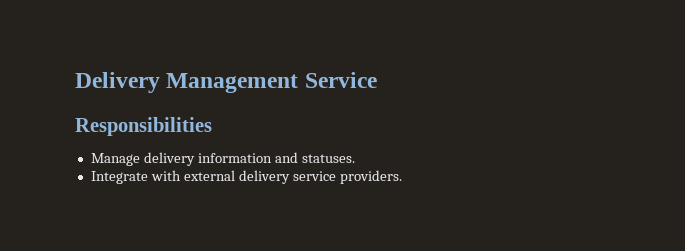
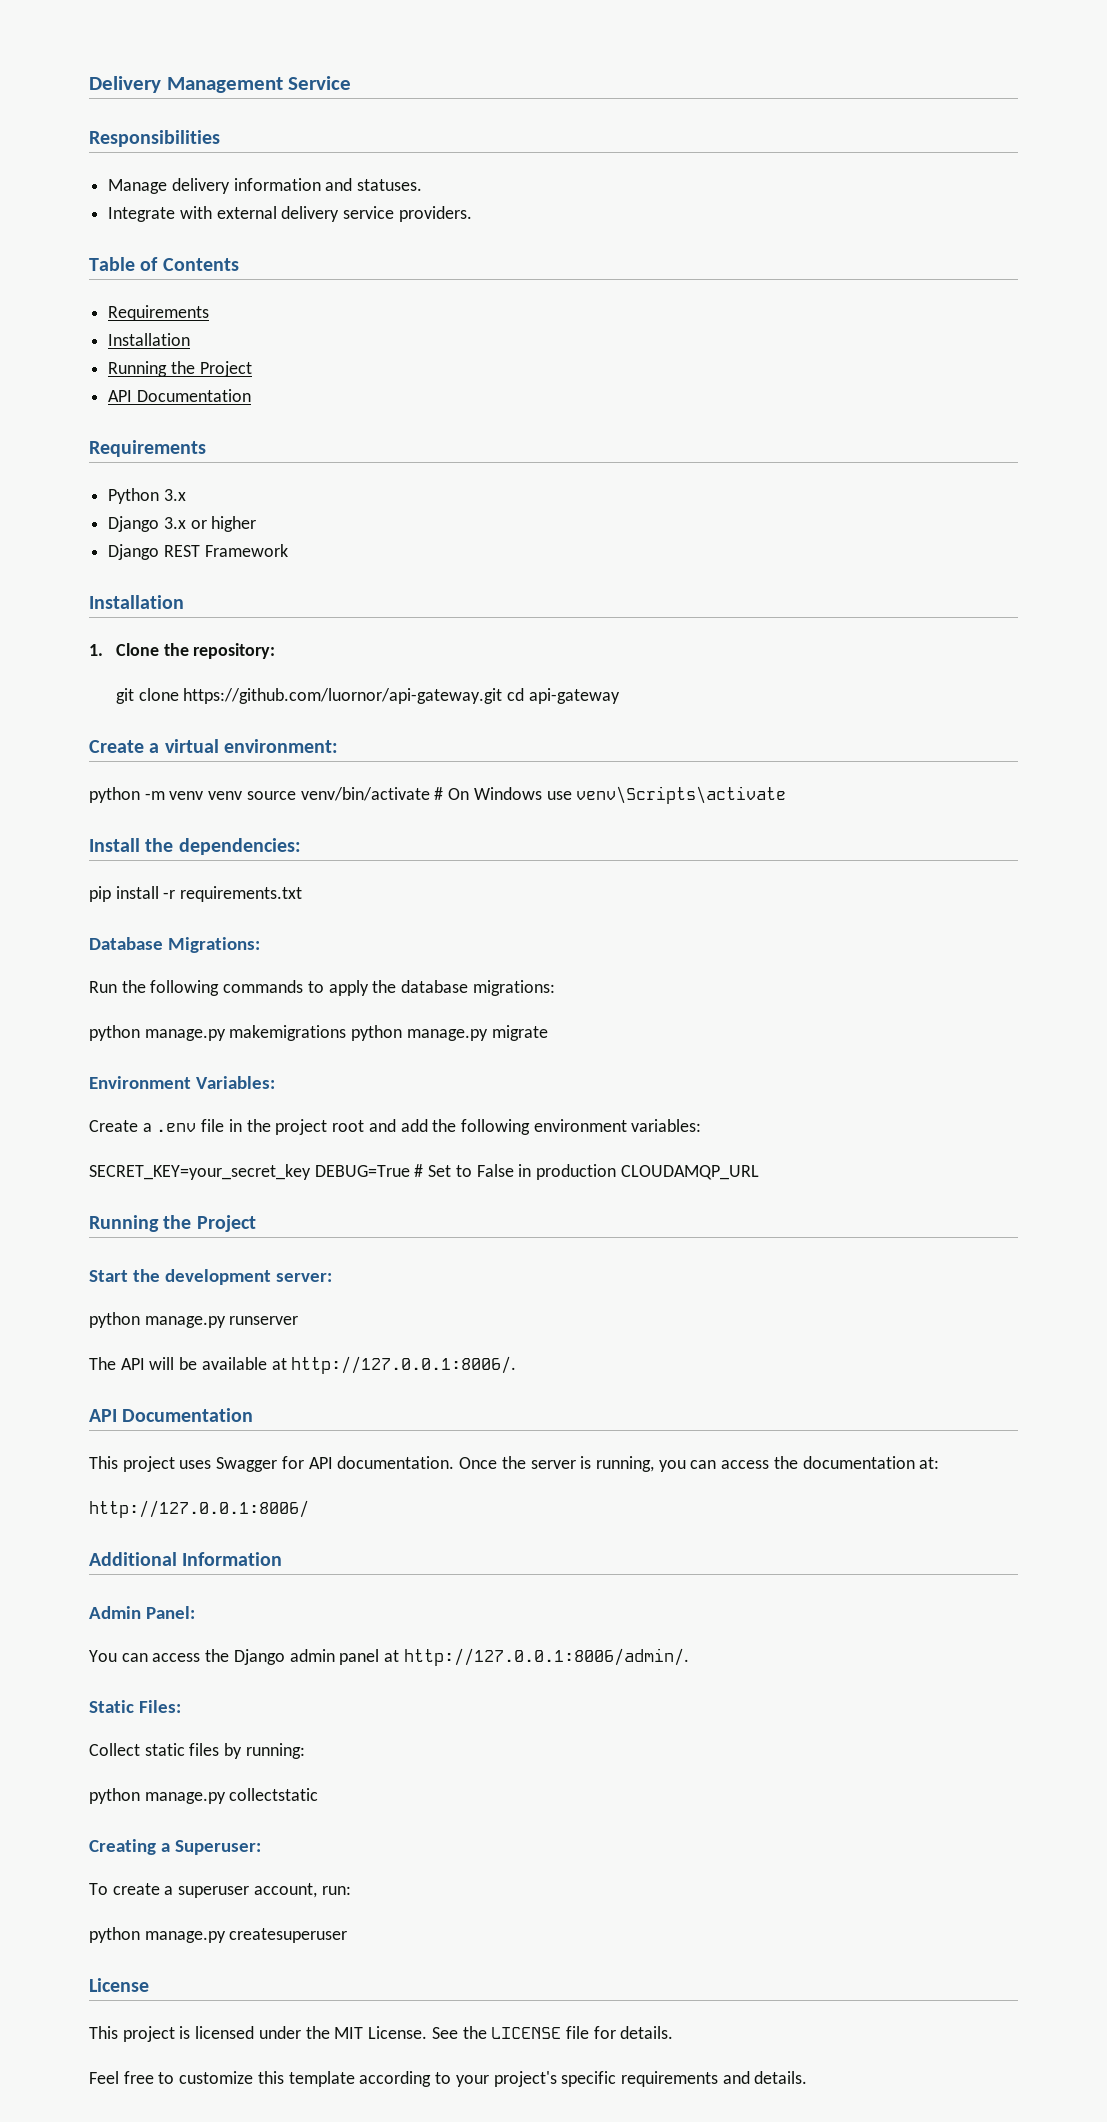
(402, 177) none -> [89,257,239,271] [108,305,210,321] [108,333,191,346] [108,361,252,377] [108,389,251,402] [89,440,206,457] [108,488,186,504] [108,516,257,532] [108,544,288,560] [89,595,184,609] [89,643,276,659] [115,688,620,704] [89,739,338,753] [89,786,787,804] [89,838,301,855] [89,886,303,902] [89,937,260,953] [89,980,555,996] [89,1025,548,1041] [89,1076,275,1089] [89,1119,702,1135] [89,1164,759,1180] [89,1215,256,1232] [89,1269,332,1285] [89,1312,299,1328] [89,1356,517,1374] [89,1408,254,1422] [89,1456,940,1472] [89,1500,309,1518] [89,1552,283,1566] [89,1606,195,1619] [89,1648,689,1666] [89,1700,181,1713] [89,1743,305,1759] [89,1788,319,1804] [89,1839,261,1855] [89,1883,351,1898] [89,1927,348,1943] [89,1978,149,1992] [89,2026,674,2042] [89,2071,808,2087] // Table of Contents // Requirements // Installation // Running the Project // API Documentation // Requirements // Python 3.x // Django 3.x or higher // Django REST Framework // Installation // 1. Clone the repository: // git clone https://github.com/luornor/api-gateway.git cd api-gateway // Create a virtual environment: // python -m venv venv source venv/bin/activate # On Windows use venv\Scripts\activate // Install the dependencies: // pip install -r requirements.txt // Database Migrations: // Run the following commands to apply the database migrations: // python manage.py makemigrations python manage.py migrate // Environment Variables: // Create a .env file in the project root and add the following environment variables: // SECRET_KEY=your_secret_key DEBUG=True # Set to False in production CLOUDAMQP_URL // Running the Project // Start the development server: // python manage.py runserver // The API will be available at http://127.0.0.1:8006/. // API Documentation // This project uses Swagger for API documentation. Once the server is running, you can access the documentation at: // http://127.0.0.1:8006/ // Additional Information // Admin Panel: // You can access the Django admin panel at http://127.0.0.1:8006/admin/. // Static Files: // Collect static files by running: // python manage.py collectstatic // Creating a Superuser: // To create a superuser account, run: // python manage.py createsuperuser // License // This project is licensed under the MIT License. See the LICENSE file for details. // Feel free to customize this template according to your project's specific requirements and details.

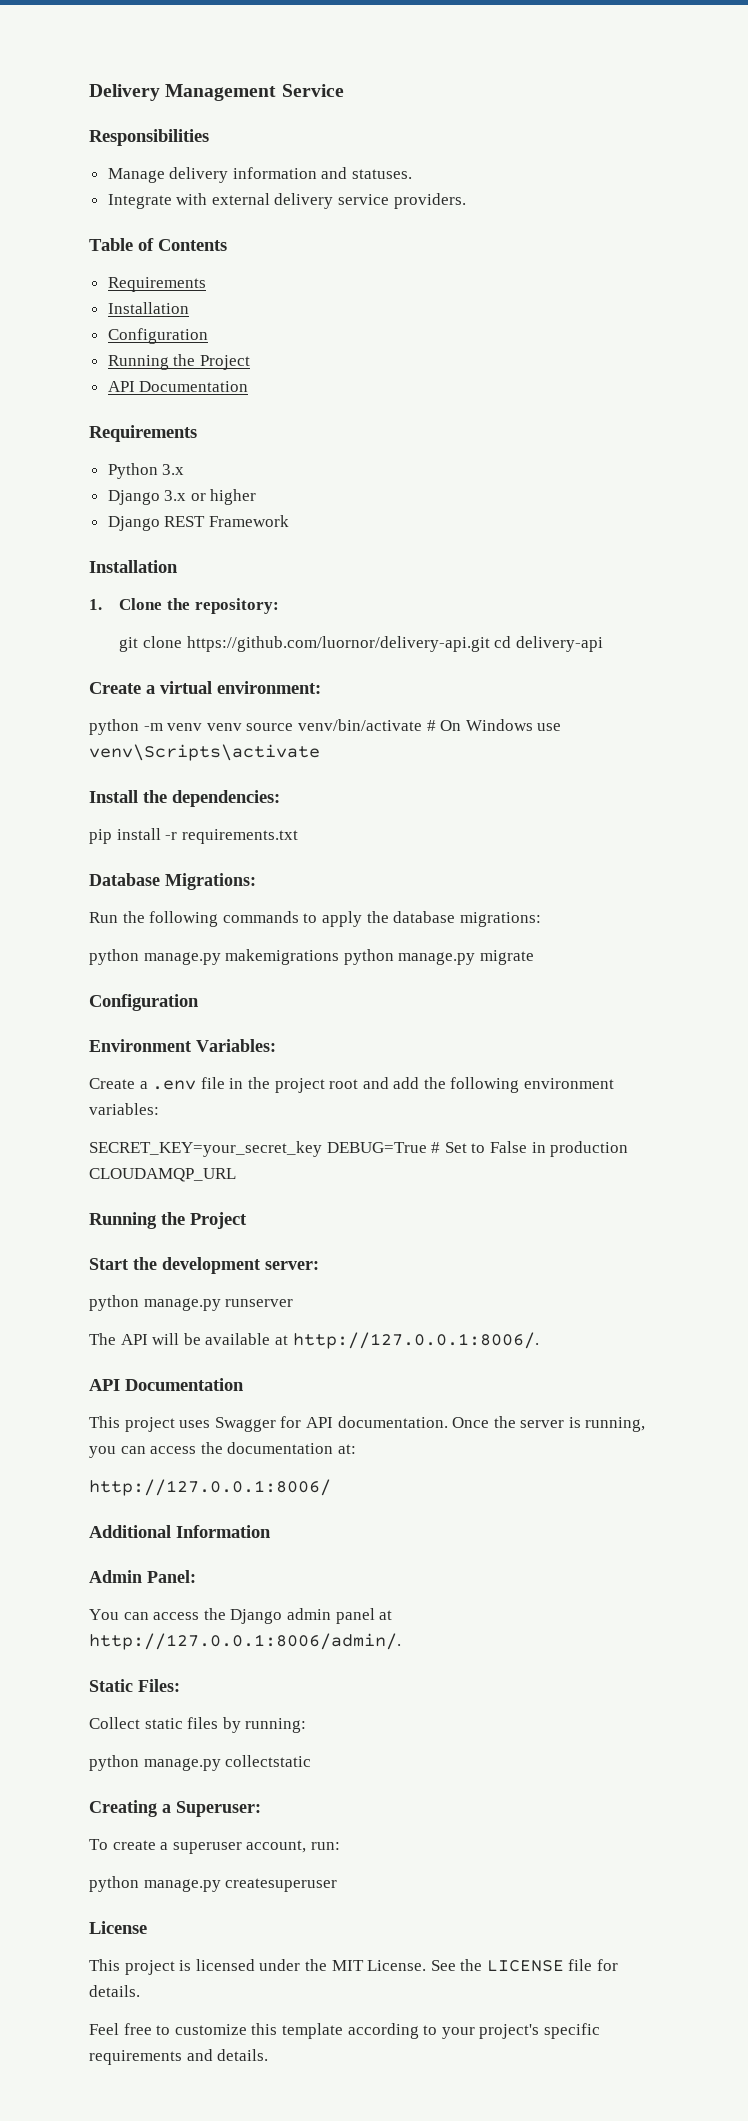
(191, 339) none -> [107,328,208,344] // Configuration
[183,688,620,704] https://github.com/luornor/api-gateway.git cd api-gateway -> [186,636,603,652] https://github.com/luornor/delivery-api.git cd delivery-api
(548, 1033) none -> [89,994,199,1011] // Configuration

